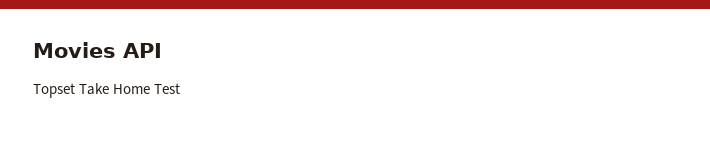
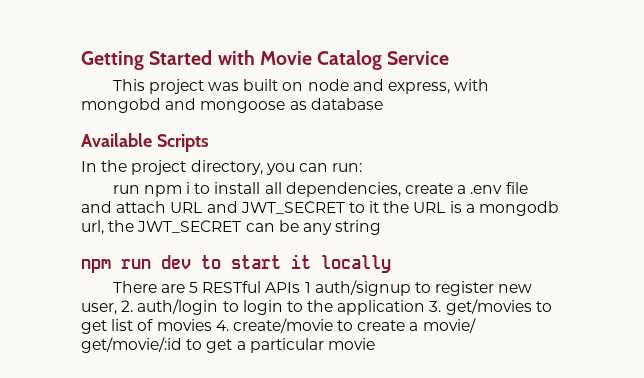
[33,42,162,58] [33,83,181,98] Movies API // Topset Take Home Test -> [81,50,450,70] [112,79,490,94] [81,98,383,113] [81,133,209,152] [81,160,363,175] [112,182,528,197] [81,201,560,216] [81,220,382,235] [81,254,391,273] [112,280,533,296] [81,299,552,315] [81,318,476,334] [81,337,375,353] Getting Started with Movie Catalog Service // This project was built on node and express, with mongobd and mongoose as database // Available Scripts // In the project directory, you can run: // run npm i to install all dependencies, create a .env file and attach URL and JWT_SECRET to it the URL is a mongodb url, the JWT_SECRET can be any string // npm run dev to start it locally // There are 5 RESTful APIs 1 auth/signup to register new user, 2. auth/login to login to the application 3. get/movies to get list of movies 4. create/movie to create a movie/ get/movie/:id to get a particular movie

